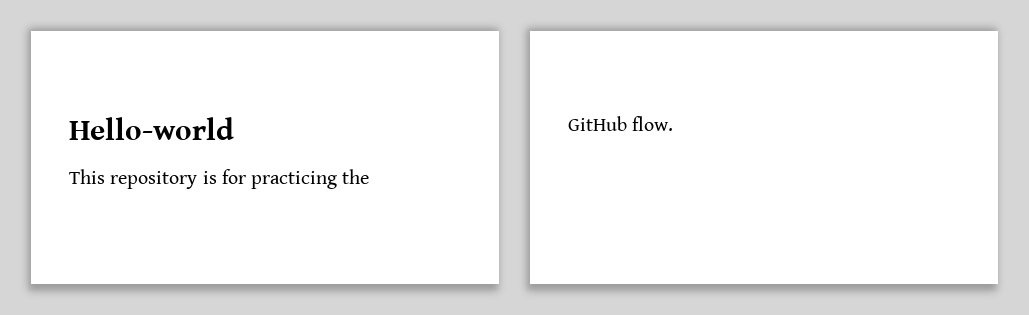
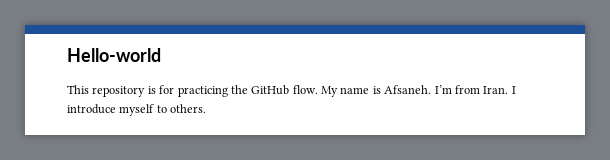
(674, 123) none -> [321,85,516,97] [67,104,207,116] My name is Afsaneh. I’m from Iran. I introduce myself to others.

